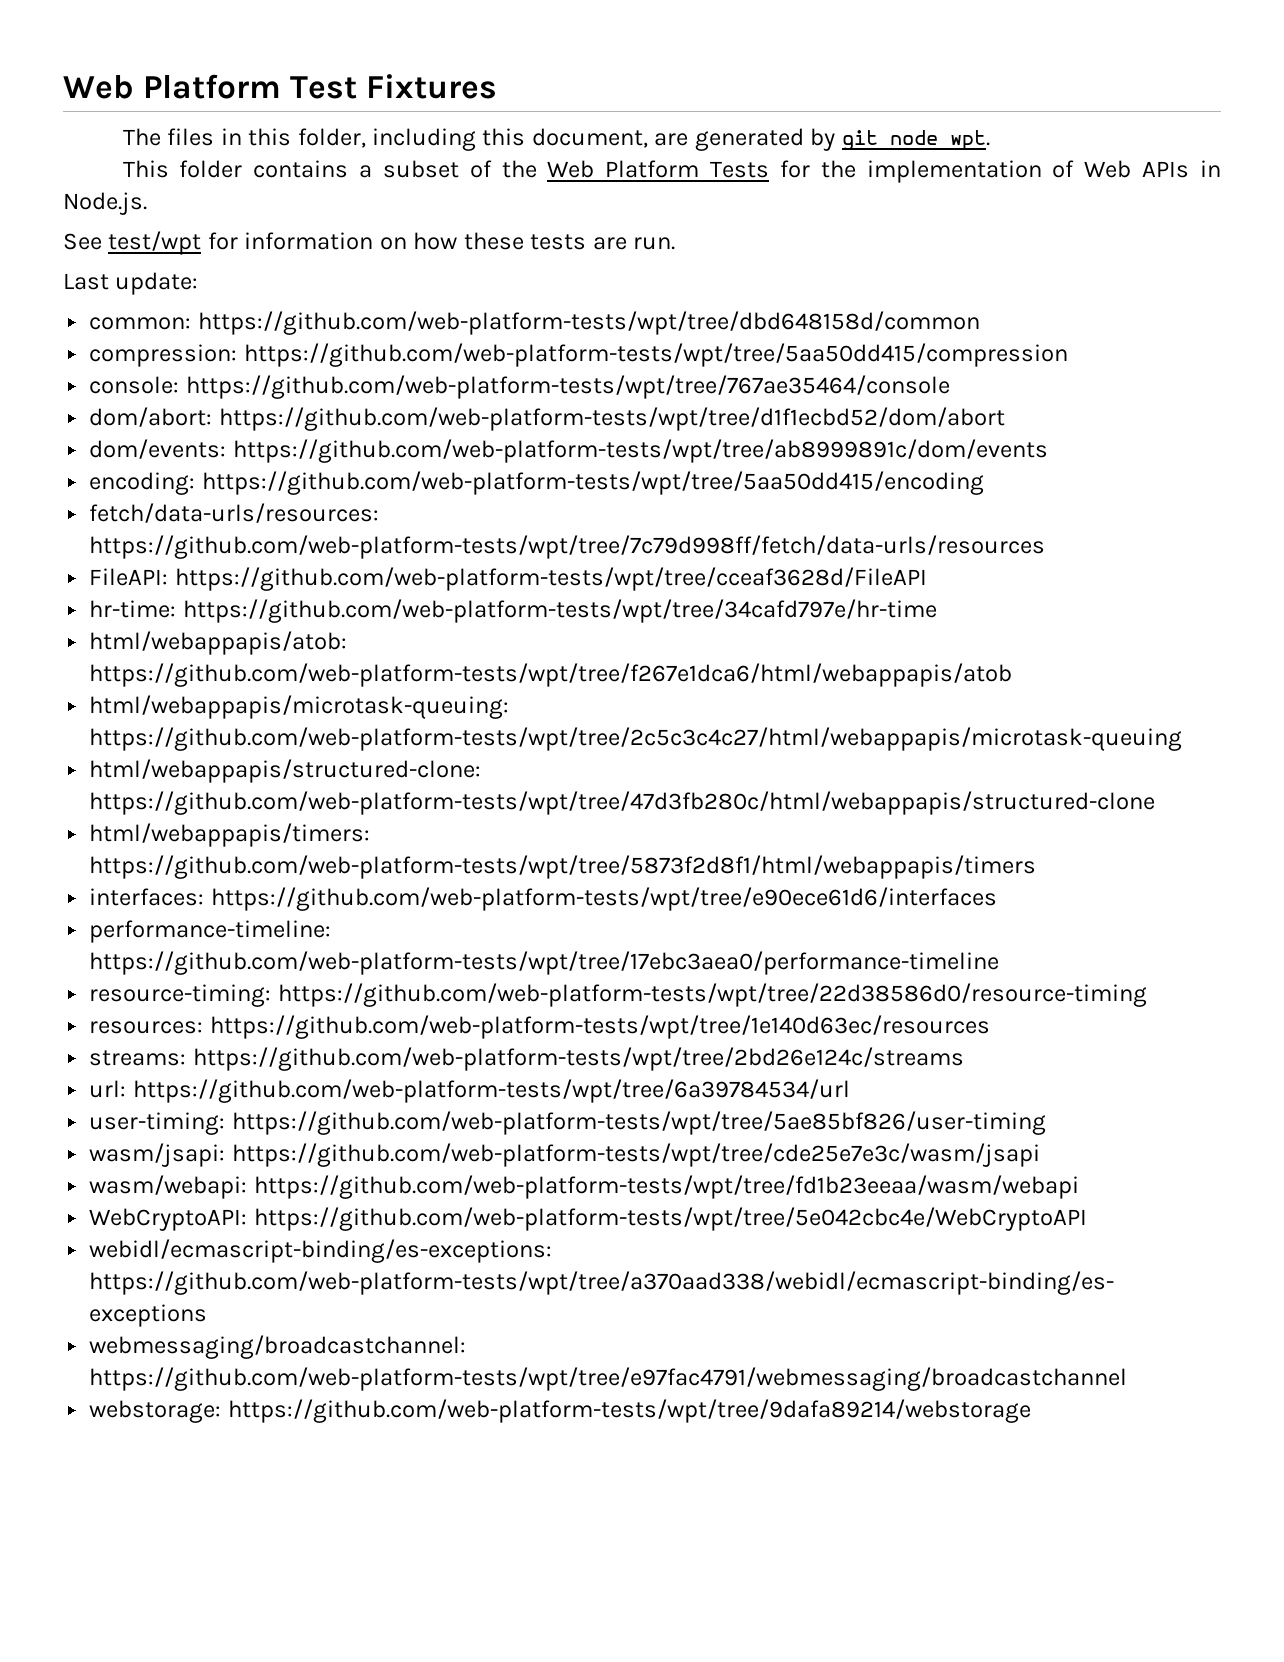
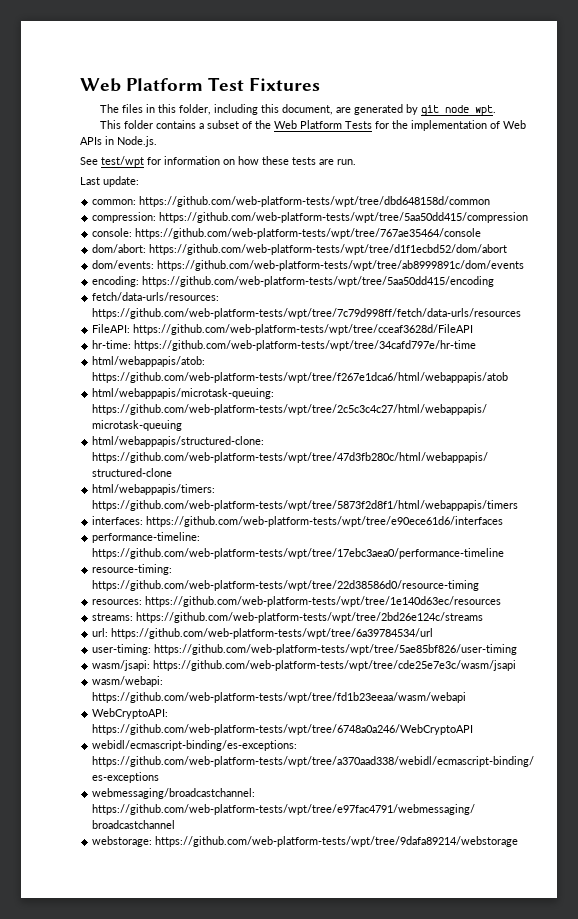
[253,1207,1087,1231] https://github.com/web-platform-tests/wpt/tree/5e042cbc4e/WebCryptoAPI -> [92,724,474,735] https://github.com/web-platform-tests/wpt/tree/6748a0a246/WebCryptoAPI

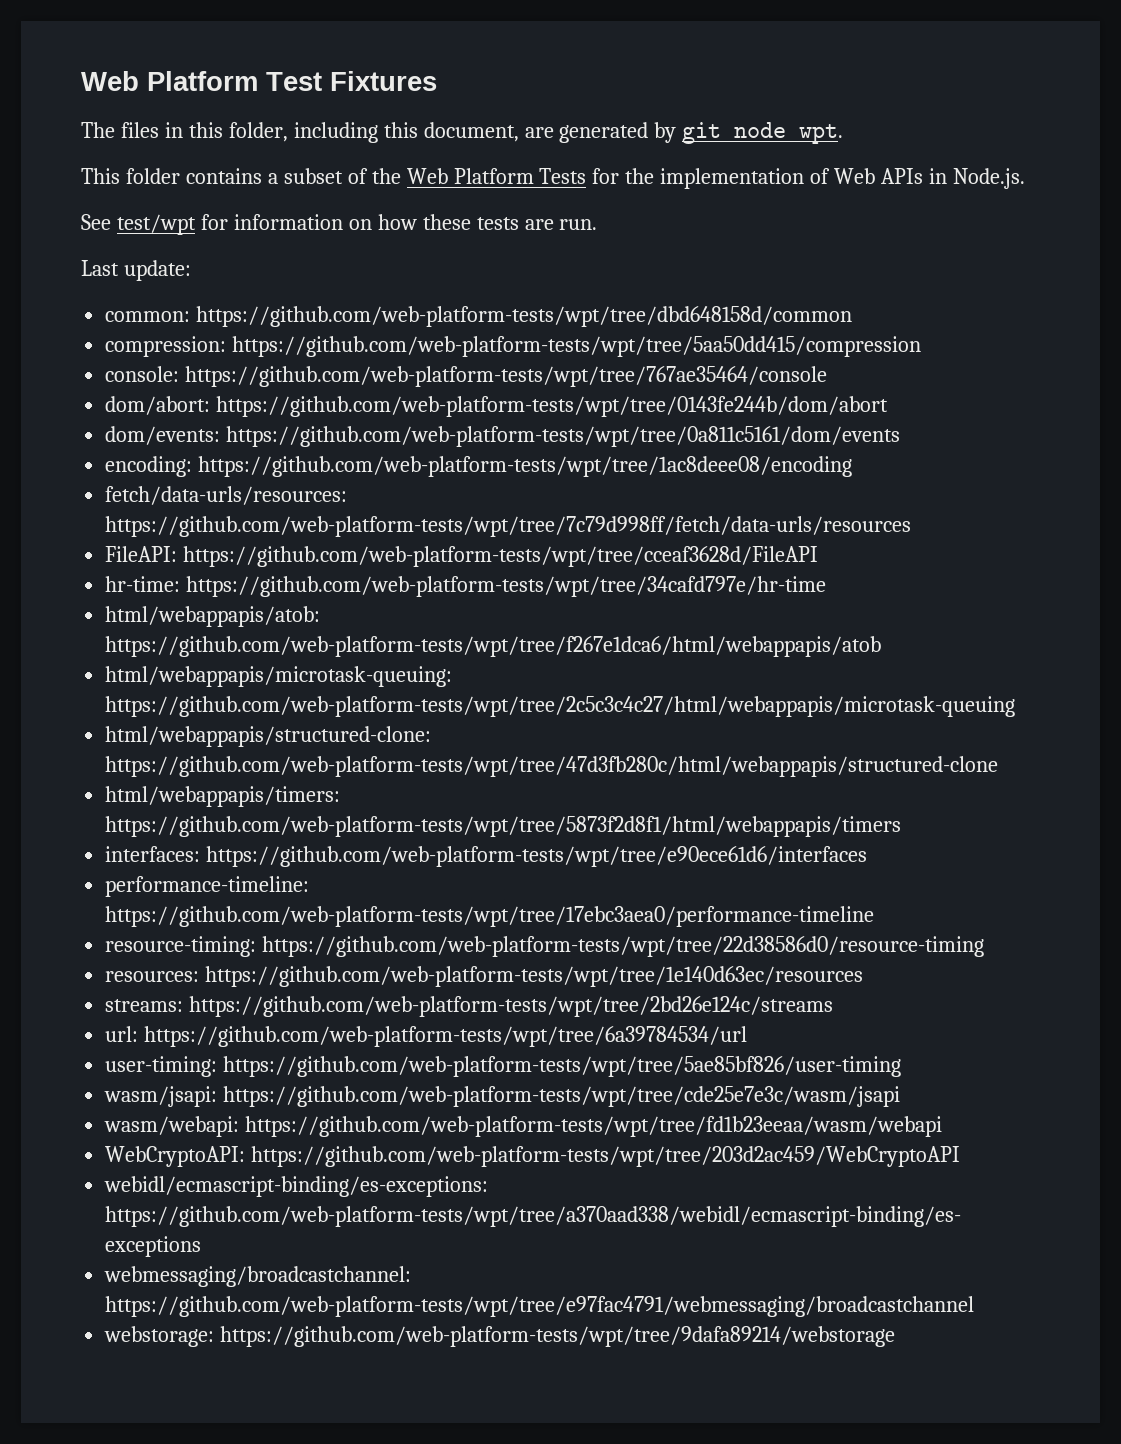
[149,244,508,255] https://github.com/web-platform-tests/wpt/tree/d1f1ecbd52/dom/abort -> [216,396,889,417] https://github.com/web-platform-tests/wpt/tree/0143fe244b/dom/abort
[157,260,525,271] https://github.com/web-platform-tests/wpt/tree/ab8999891c/dom/events -> [226,426,901,447] https://github.com/web-platform-tests/wpt/tree/0a811c5161/dom/events
[142,276,495,287] https://github.com/web-platform-tests/wpt/tree/5aa50dd415/encoding -> [198,456,853,477] https://github.com/web-platform-tests/wpt/tree/1ac8deee08/encoding
[92,724,474,735] https://github.com/web-platform-tests/wpt/tree/6748a0a246/WebCryptoAPI -> [251,1146,961,1167] https://github.com/web-platform-tests/wpt/tree/203d2ac459/WebCryptoAPI

